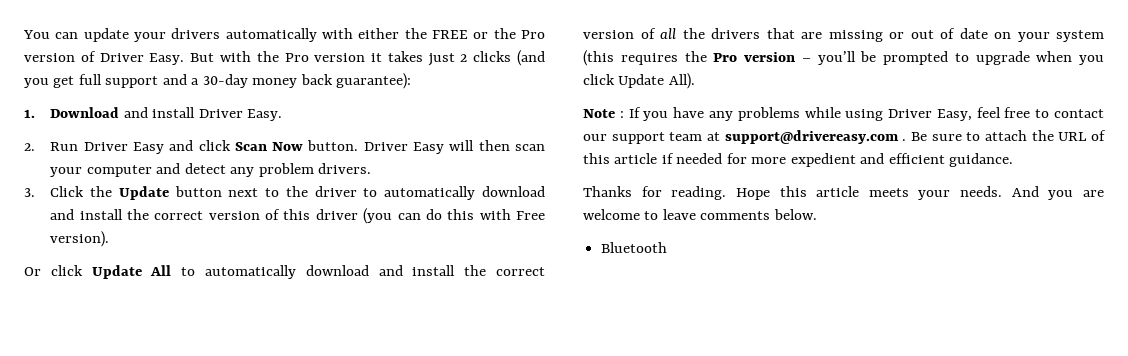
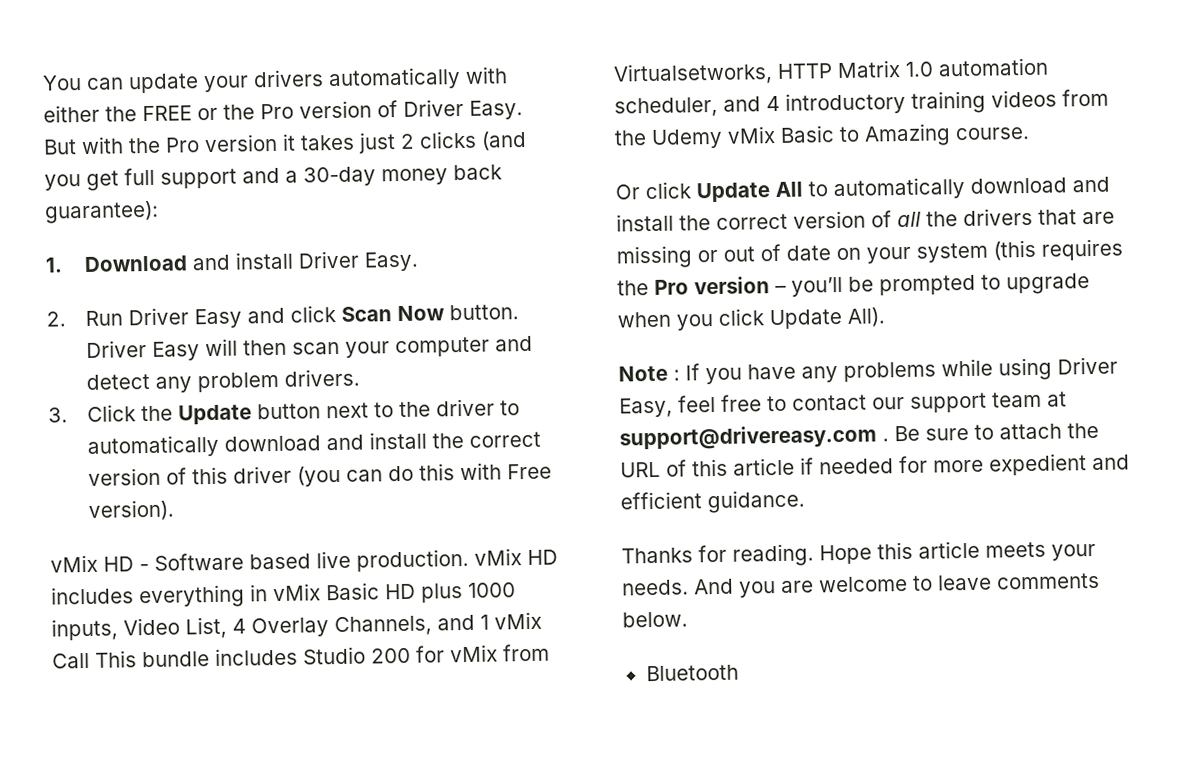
(110, 239) none -> [50,548,558,573] [51,582,516,609] [51,611,542,641] [52,643,550,669] [613,57,1049,86] [614,88,1109,118] [614,123,1030,149] // vMix HD - Software based live production. vMix HD includes everything in vMix Basic HD plus 1000 inputs, Video List, 4 Overlay Channels, and 1 vMix Call This bundle includes Studio 200 for vMix from Virtualsetworks, HTTP Matrix 1.0 automation scheduler, and 4 introductory training videos from the Udemy vMix Basic to Amazing course.

